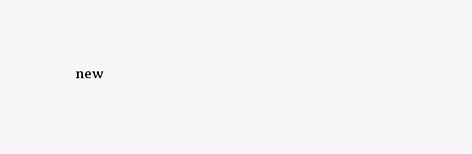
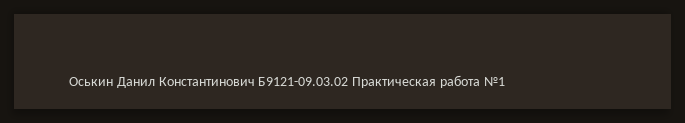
[74,71,105,79] new -> [69,75,505,88] Оськин Данил Константинович Б9121-09.03.02 Практическая работа №1

